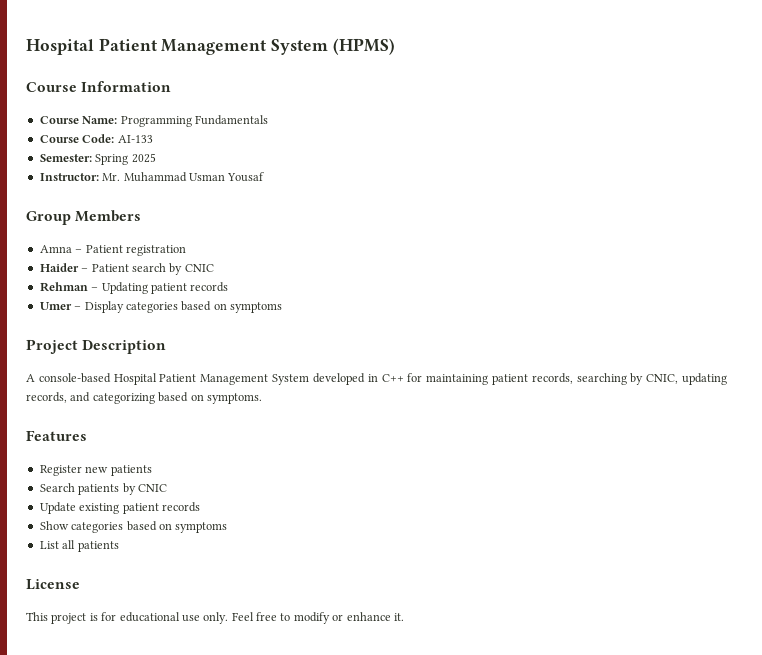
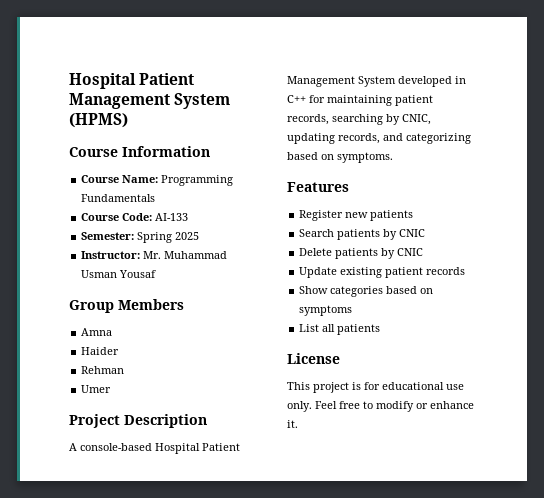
[75,245,186,256] [39,263,214,275] [39,282,229,294] [39,301,282,313] – Patient registration // Haider – Patient search by CNIC // Rehman – Updating patient records // Umer – Display categories based on symptoms -> [81,347,120,355] [81,366,125,374] [81,385,112,393] // Haider // Rehman // Umer
(167, 488) none -> [299,248,424,259] // Delete patients by CNIC

